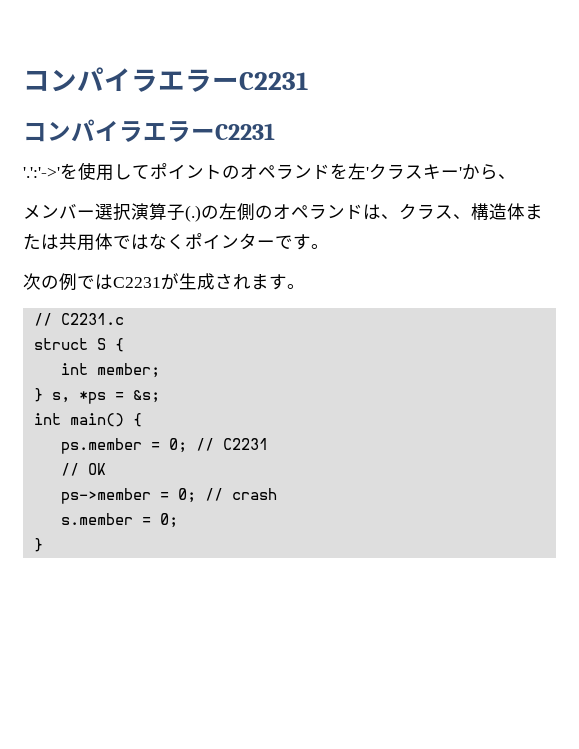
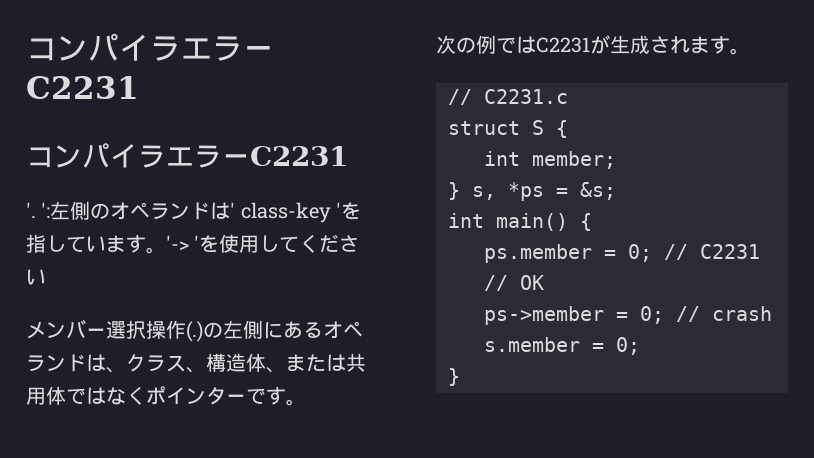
[23,162,516,181] '.':'->'を使用してポイントのオペランドを左'クラスキー'から、 -> [26,201,362,223] [26,234,360,254] [26,269,46,285] '. ':左側のオペランドは' class-key 'を指しています。'-> 'を使用してください
[131,203,185,221] 演算子 -> [146,320,186,339] 操作
[255,205,273,219] の -> [263,321,323,339] にある
(525, 211) none -> [266,367,286,373] 、

